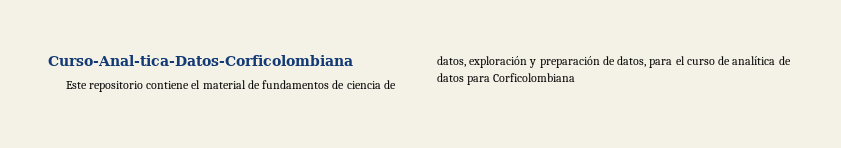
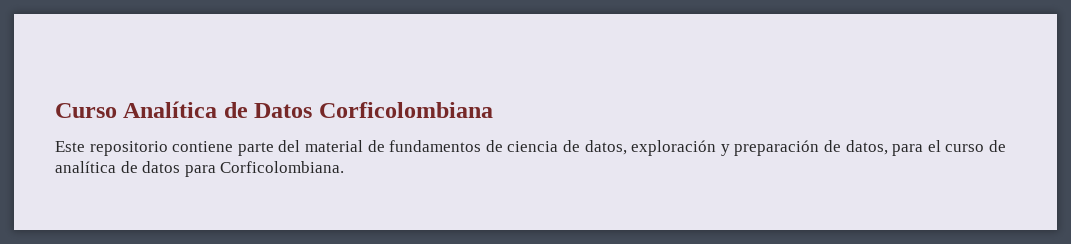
[48,55,353,66] Curso-Anal-tica-Datos-Corficolombiana -> [55,101,493,118] Curso Analítica de Datos Corficolombiana
[191,80,201,89] el -> [237,140,301,156] parte del
[493,73,576,82] Corficolombiana -> [220,161,345,173] Corficolombiana.

